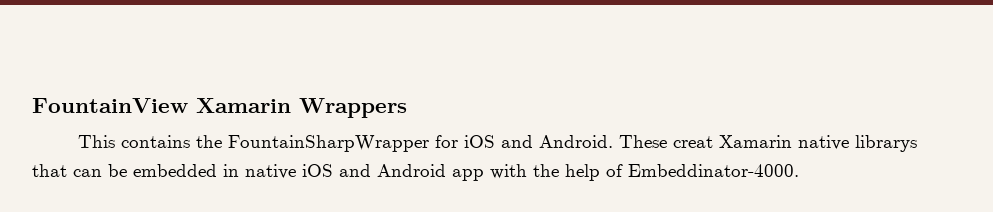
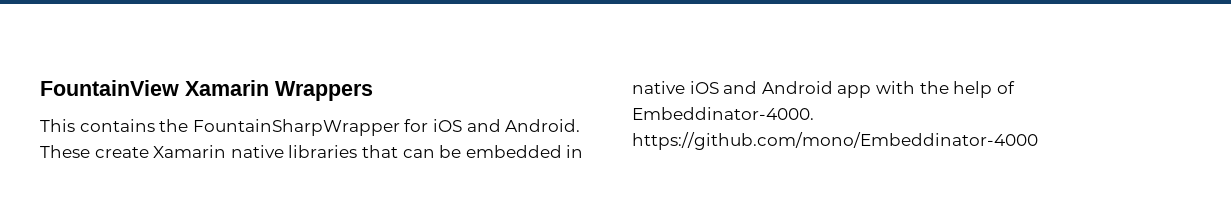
[673,136,714,148] creat -> [94,147,149,158] create
[855,135,918,152] librarys -> [288,145,358,158] libraries
(799, 170) none -> [632,132,1038,150] https://github.com/mono/Embeddinator-4000

